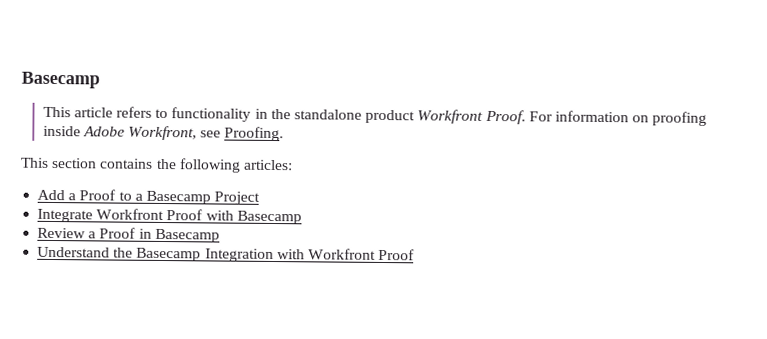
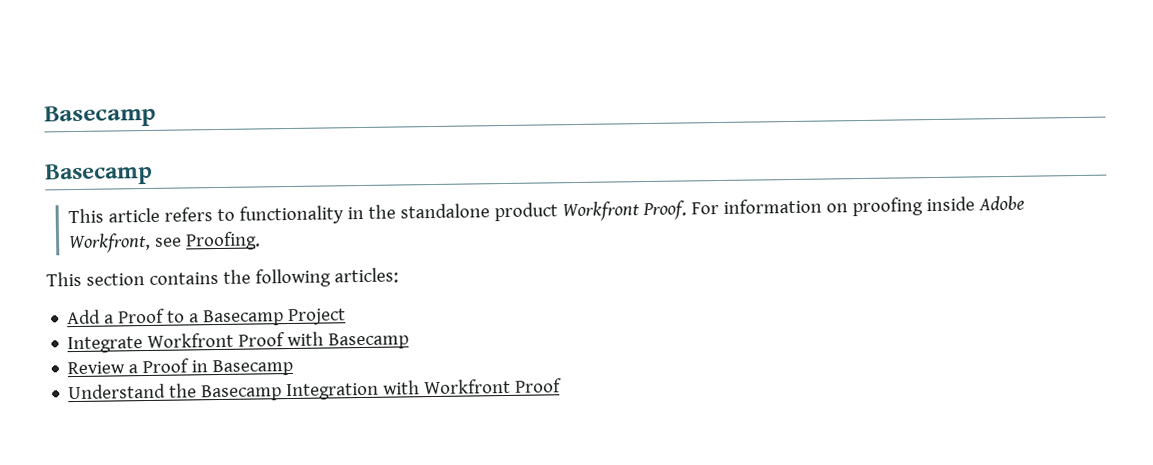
[21,71,100,89] Basecamp -> [44,104,156,128] [44,162,153,186] Basecamp // Basecamp

